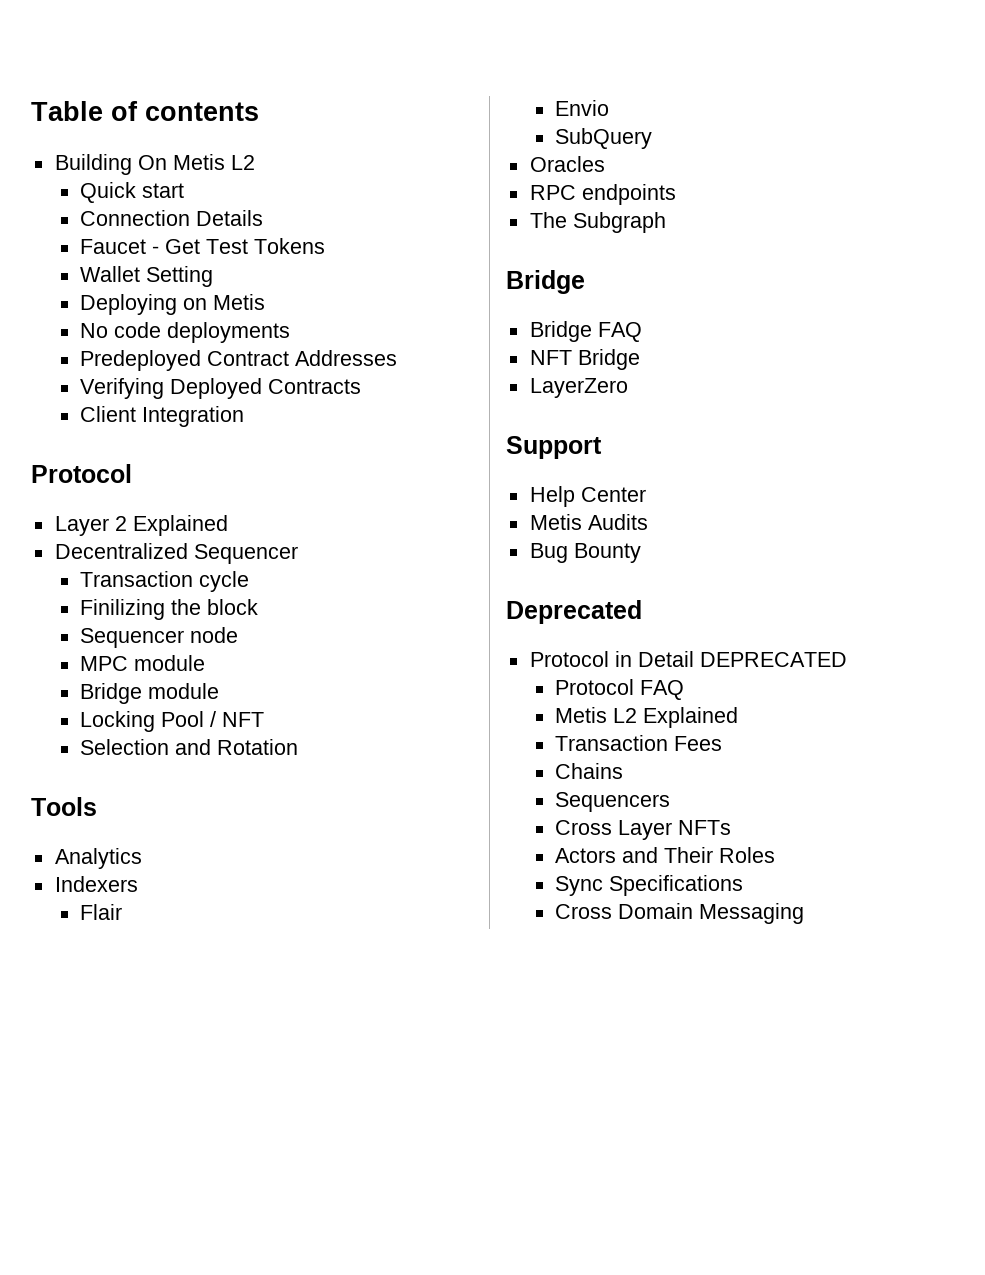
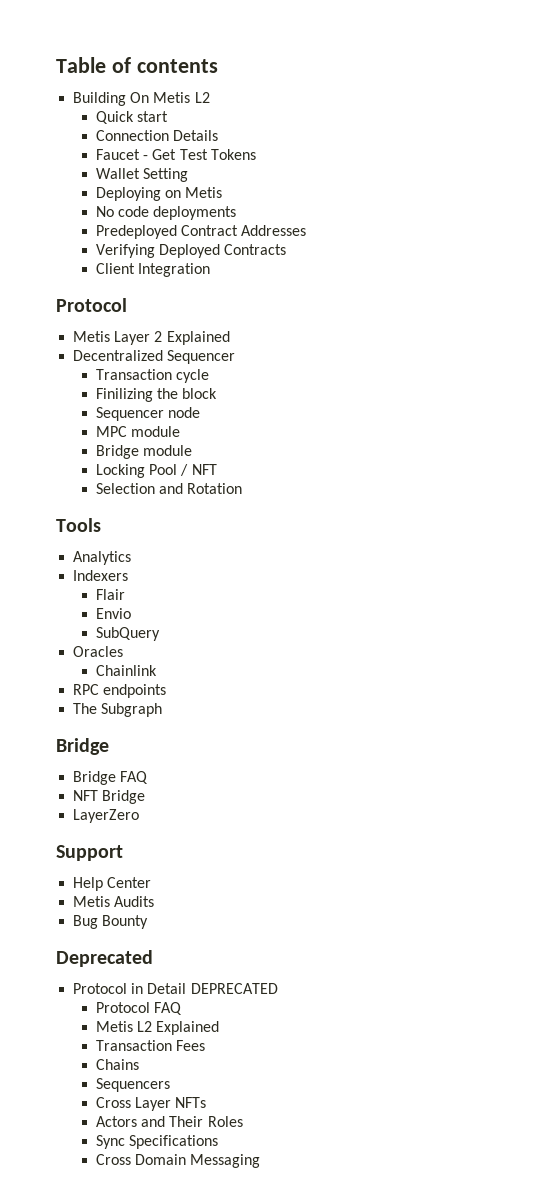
(132, 473) none -> [73,331,111,342] Metis
(605, 164) none -> [95,665,157,676] // Chainlink

